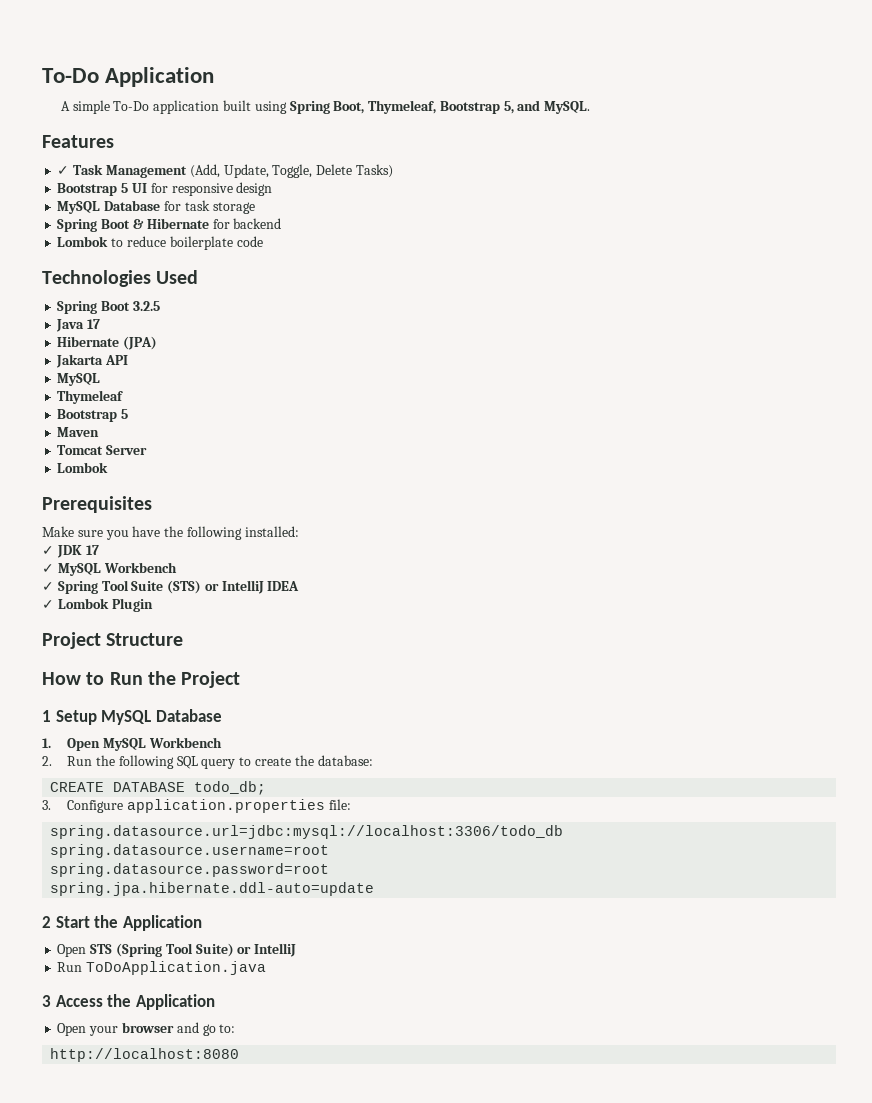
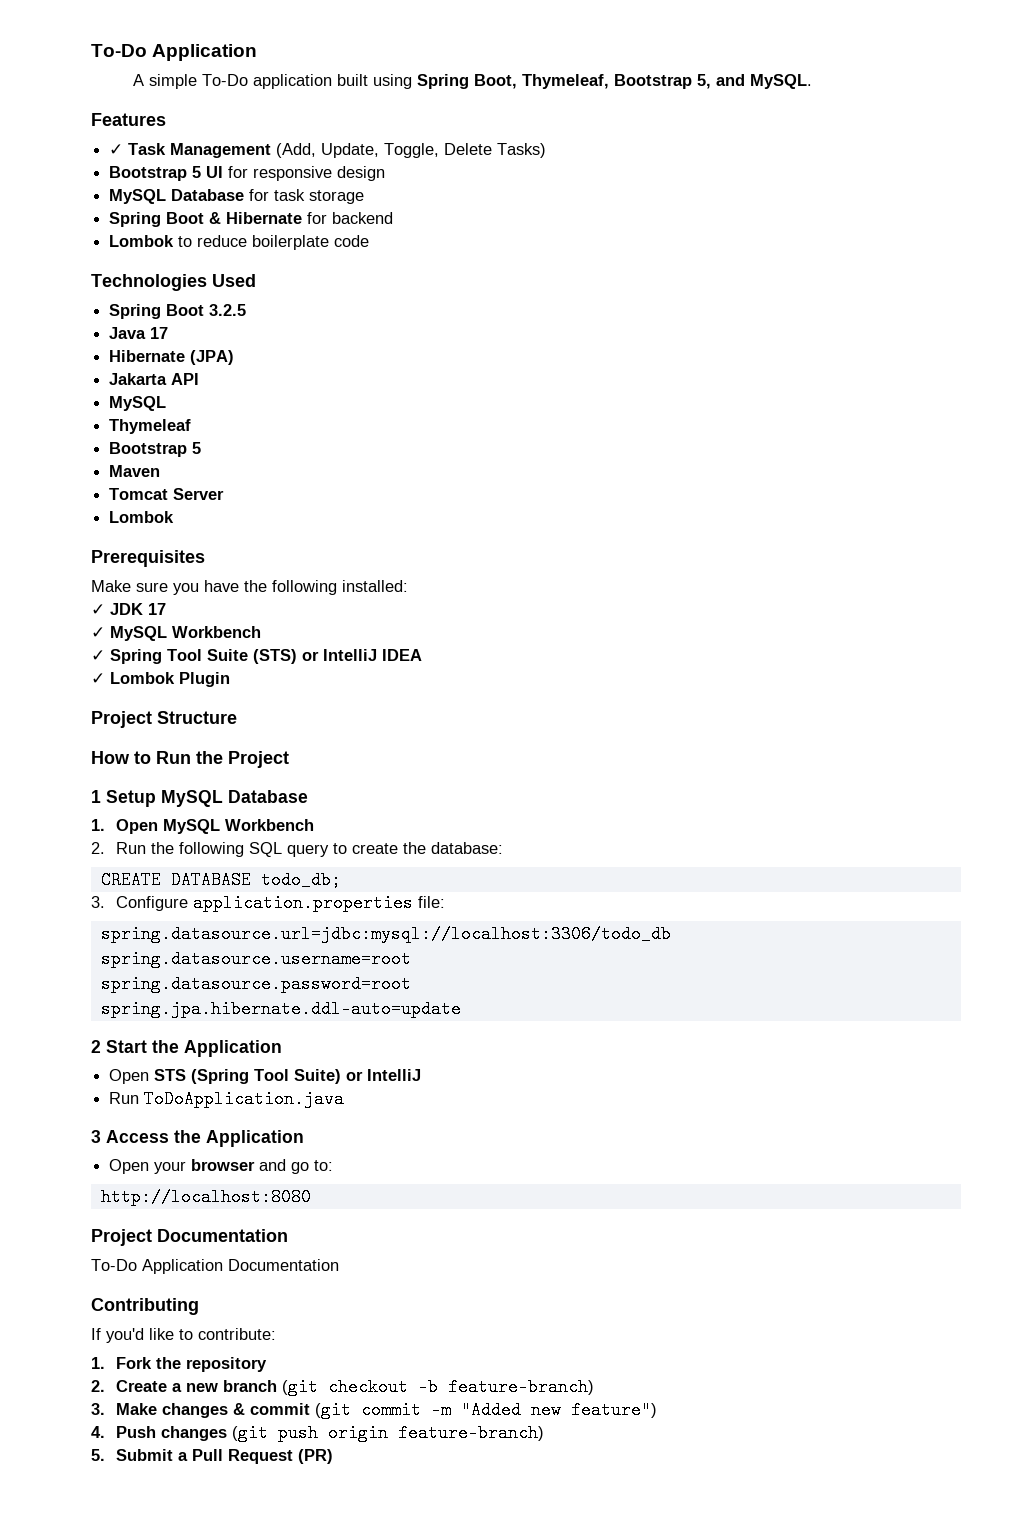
(240, 1055) none -> [91,1229,288,1246] [91,1259,339,1274] [91,1298,199,1315] [91,1328,276,1343] [91,1357,267,1372] [91,1378,594,1396] [91,1401,657,1419] [91,1424,544,1442] [91,1449,333,1464] // Project Documentation // To-Do Application Documentation // Contributing // If you'd like to contribute: // 1. Fork the repository // 2. Create a new branch (git checkout -b feature-branch) // 3. Make changes & commit (git commit -m "Added new feature") // 4. Push changes (git push origin feature-branch) // 5. Submit a Pull Request (PR)

